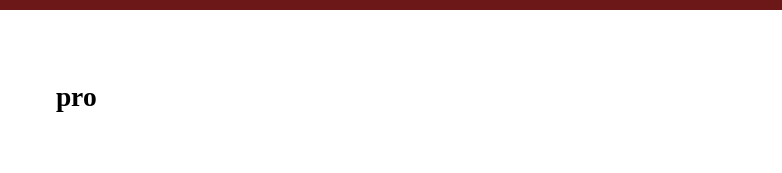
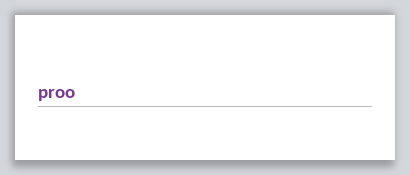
[56,93,97,112] pro -> [38,89,75,101] proo

